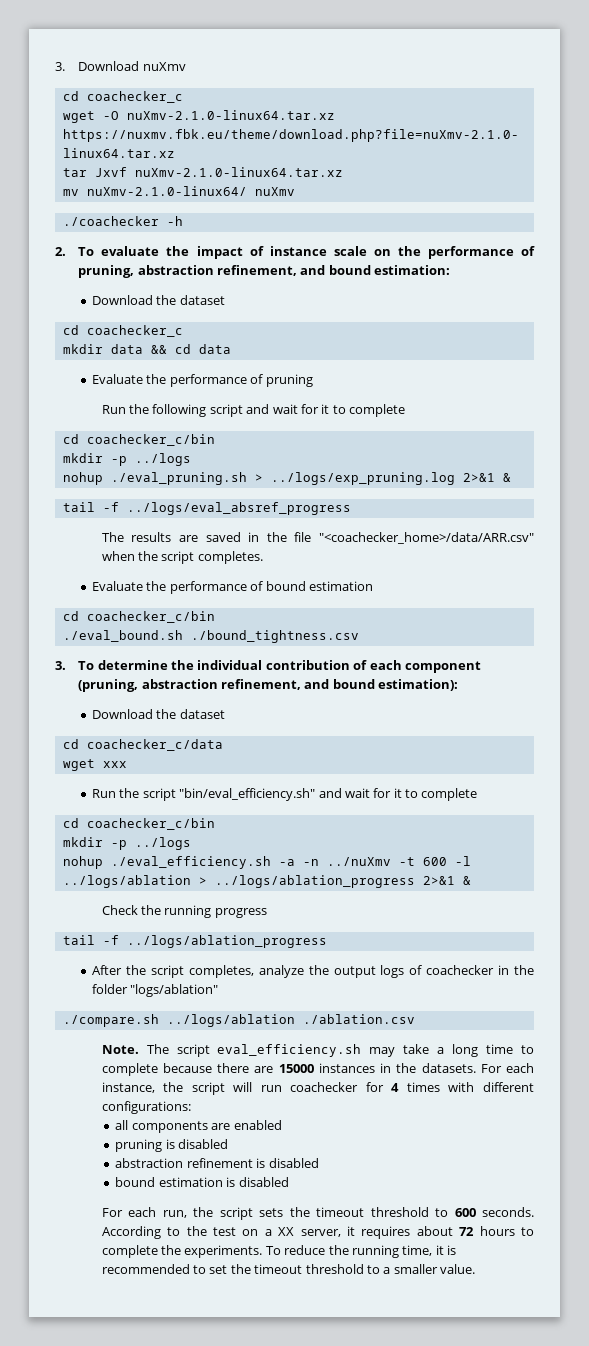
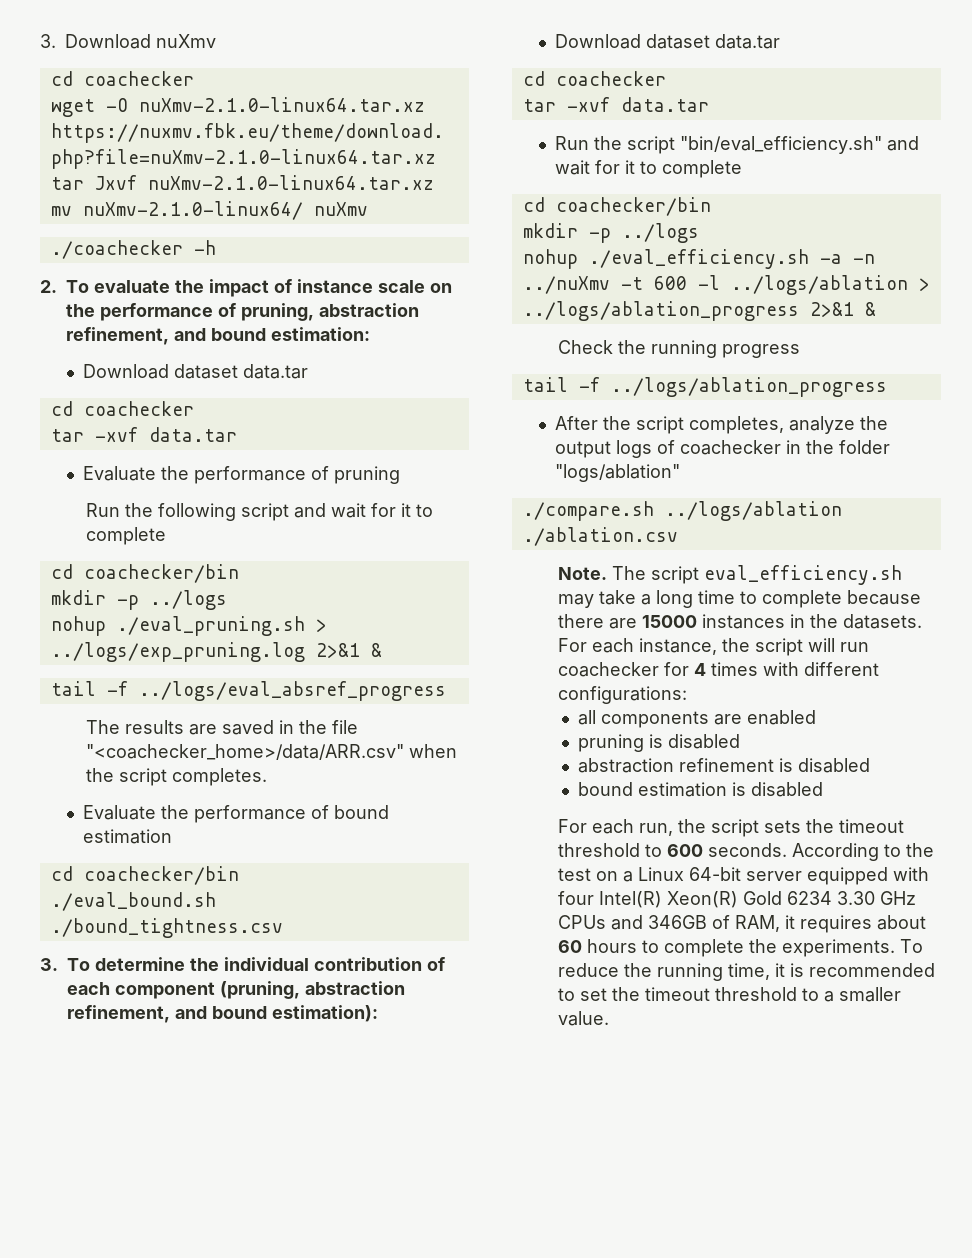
[86,91,183,103] coachecker_c -> [83,71,194,86] coachecker
[156,295,225,305] [62,325,183,337] [62,344,231,354] the dataset // cd coachecker_c // mkdir data && cd data -> [173,364,308,379] [50,401,194,416] [50,427,237,442] dataset data.tar // cd coachecker // tar -xvf data.tar
[86,434,215,446] coachecker_c/bin -> [83,564,239,583] coachecker/bin
[86,611,215,623] coachecker_c/bin -> [83,866,239,885] coachecker/bin
[156,709,225,719] [62,739,223,751] [62,759,127,771] the dataset // cd coachecker_c/data // wget xxx -> [645,34,780,49] [522,71,666,86] [522,97,709,112] dataset data.tar // cd coachecker // tar -xvf data.tar
[86,818,215,830] coachecker_c/bin -> [555,197,711,216] coachecker/bin
[278,1227,341,1237] XX server, -> [638,867,930,885] [558,891,917,908] [558,915,781,932] Linux 64-bit server equipped with four Intel(R) Xeon(R) Gold 6234 3.30 GHz CPUs and 346GB of RAM,
[459,1227,475,1236] 72 -> [558,940,583,953] 60

